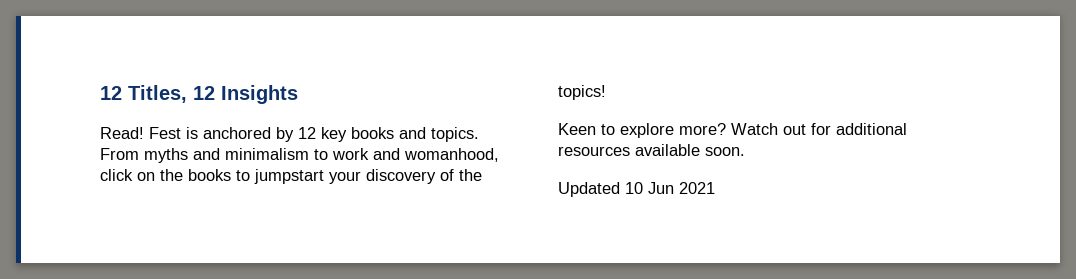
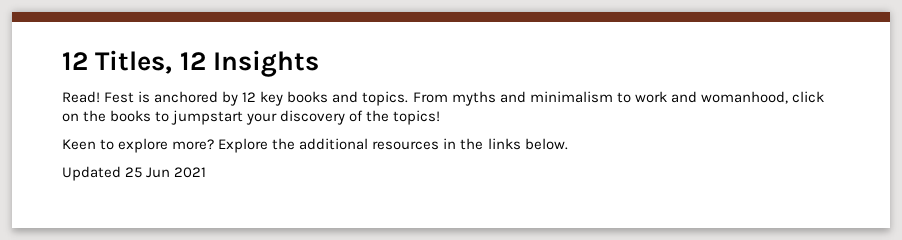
[731,123,907,135] [558,144,745,156] Watch out for additional resources available soon. -> [218,138,568,153] Explore the additional resources in the links below.
[625,182,643,194] 10 -> [125,167,143,178] 25

